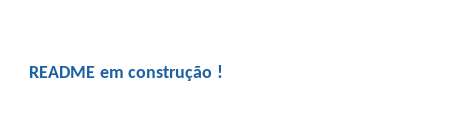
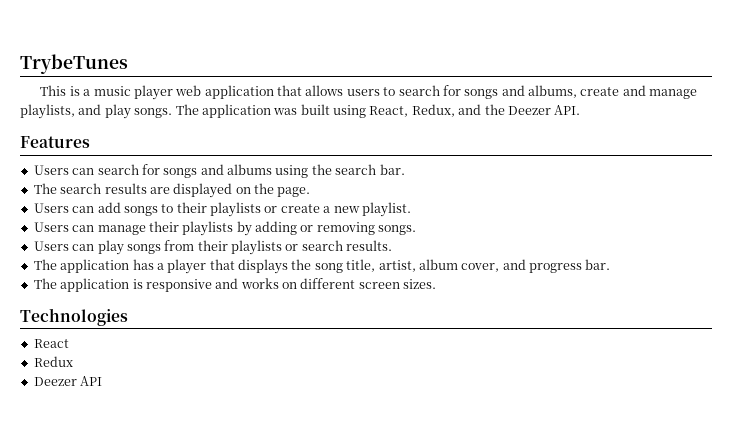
[29,65,224,81] README em construção ! -> [20,54,128,74] [40,85,698,100] [20,104,581,119] [20,136,90,148] [33,164,405,178] [33,183,311,198] [33,202,411,217] [33,221,417,236] [33,240,393,255] [33,259,611,274] [33,278,437,292] [20,308,128,326] [33,339,69,348] [33,356,73,367] [33,376,103,386] TrybeTunes // This is a music player web application that allows users to search for songs and albums, create and manage playlists, and play songs. The application was built using React, Redux, and the Deezer API. // Features // Users can search for songs and albums using the search bar. // The search results are displayed on the page. // Users can add songs to their playlists or create a new playlist. // Users can manage their playlists by adding or removing songs. // Users can play songs from their playlists or search results. // The application has a player that displays the song title, artist, album cover, and progress bar. // The application is responsive and works on different screen sizes. // Technologies // React // Redux // Deezer API

